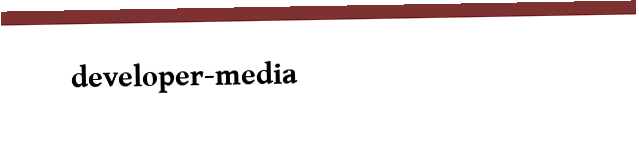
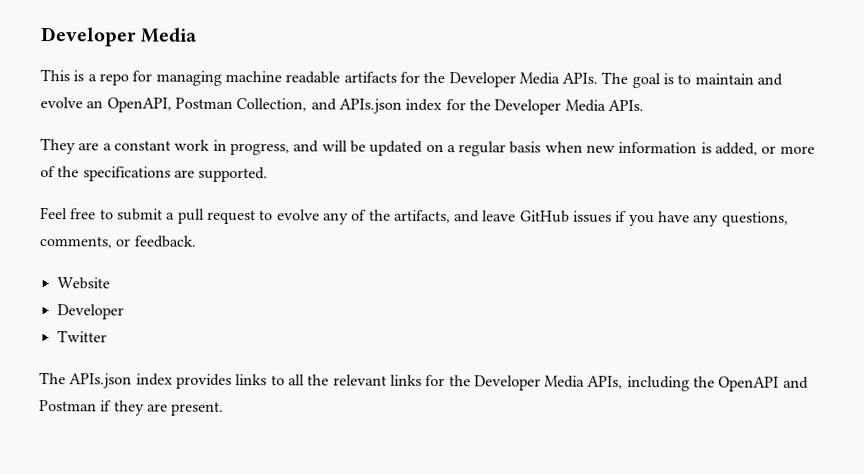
[70,60,299,95] developer-media -> [40,27,199,47] [40,69,784,89] [40,97,644,115] [40,138,815,157] [40,166,269,183] [40,207,789,227] [39,235,197,249] [56,277,110,290] [56,304,124,320] [56,330,107,343] [39,372,809,392] [39,400,225,416] Developer Media // This is a repo for managing machine readable artifacts for the Developer Media APIs. The goal is to maintain and evolve an OpenAPI, Postman Collection, and APIs.json index for the Developer Media APIs. // They are a constant work in progress, and will be updated on a regular basis when new information is added, or more of the specifications are supported. // Feel free to submit a pull request to evolve any of the artifacts, and leave GitHub issues if you have any questions, comments, or feedback. // Website // Developer // Twitter // The APIs.json index provides links to all the relevant links for the Developer Media APIs, including the OpenAPI and Postman if they are present.

